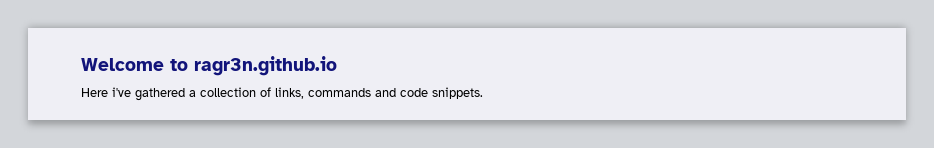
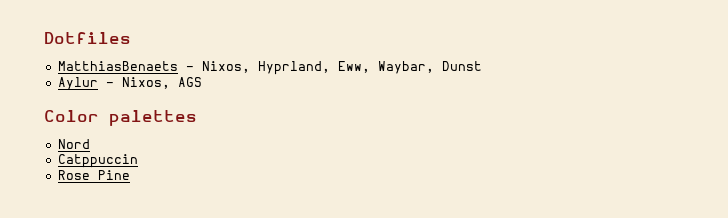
[81,56,337,76] [81,87,483,101] Welcome to ragr3n.github.io // Here i've gathered a collection of links, commands and code snippets. -> [44,32,131,44] [57,61,482,75] [57,77,202,90] [44,110,197,126] [57,139,90,149] [57,154,138,168] [57,170,130,180] Dotfiles // MatthiasBenaets - Nixos, Hyprland, Eww, Waybar, Dunst // Aylur - Nixos, AGS // Color palettes // Nord // Catppuccin // Rose Pine

